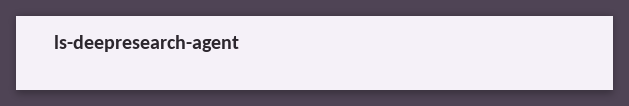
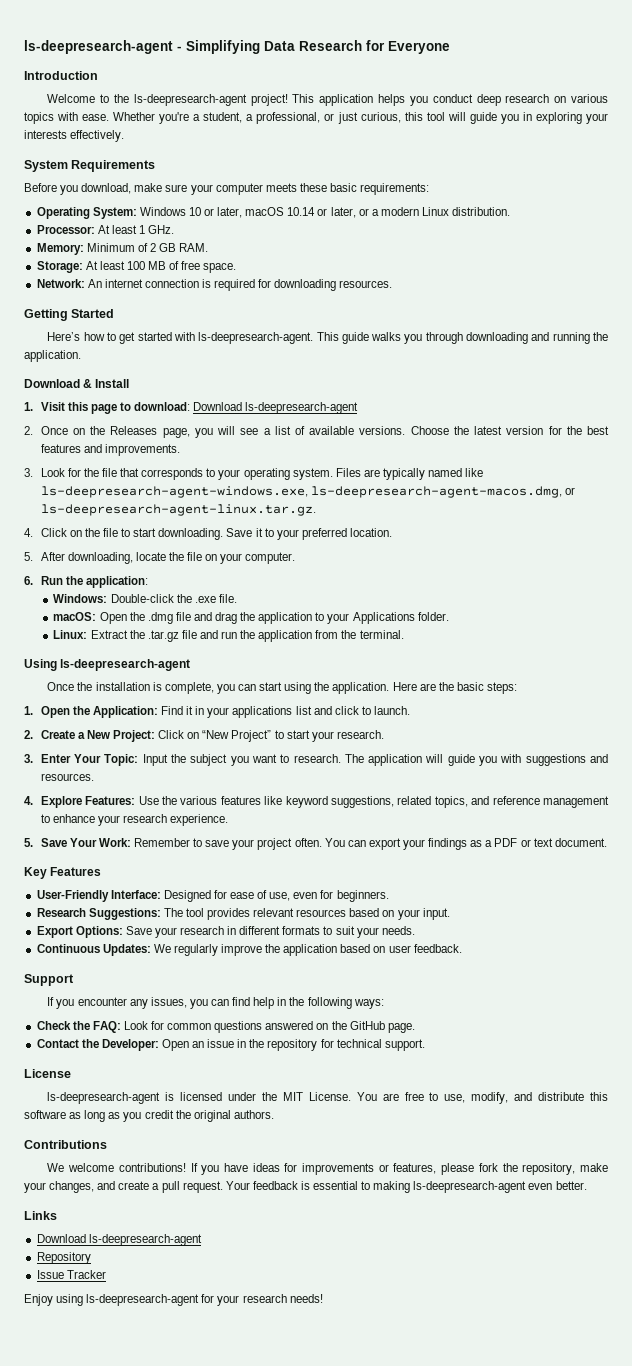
[54,35,239,52] ls-deepresearch-agent -> [24,40,450,54] [24,71,98,80] [47,94,608,106] [24,112,608,124] [24,130,125,142] [24,160,156,172] [24,183,430,195] [36,207,511,219] [36,225,175,234] [36,243,209,255] [36,261,237,273] [36,279,393,291] [24,309,115,321] [47,332,608,344] [24,350,81,362] [24,379,130,388] [24,402,359,414] [24,426,610,438] [40,444,180,456] [24,468,484,480] [40,486,575,498] [40,504,316,516] [24,528,393,540] [24,552,296,564] [24,576,148,588] [53,594,237,603] [53,612,449,624] [53,630,404,642] [24,659,191,671] [47,682,517,694] [24,706,411,718] [24,730,384,742] [24,754,608,766] [40,773,94,781] [24,796,610,808] [40,814,229,826] [24,838,607,850] [24,867,102,879] [36,890,389,902] [36,908,450,920] [36,926,415,938] [36,944,462,956] [24,974,74,986] [47,997,384,1009] [36,1021,415,1033] [36,1039,425,1051] [24,1069,71,1078] [47,1092,608,1104] [24,1110,274,1122] [24,1140,107,1149] [47,1163,608,1175] [24,1181,587,1193] [24,1211,57,1220] [36,1234,202,1246] [36,1252,91,1264] [36,1270,106,1279] [24,1294,323,1306] ls-deepresearch-agent - Simplifying Data Research for Everyone // Introduction // Welcome to the ls-deepresearch-agent project! This application helps you conduct deep research on various topics with ease. Whether you're a student, a professional, or just curious, this tool will guide you in exploring your interests effectively. // System Requirements // Before you download, make sure your computer meets these basic requirements: // Operating System: Windows 10 or later, macOS 10.14 or later, or a modern Linux distribution. // Processor: At least 1 GHz. // Memory: Minimum of 2 GB RAM. // Storage: At least 100 MB of free space. // Network: An internet connection is required for downloading resources. // Getting Started // Here’s how to get started with ls-deepresearch-agent. This guide walks you through downloading and running the application. // Download & Install // 1. Visit this page to download: Download ls-deepresearch-agent // 2. Once on the Releases page, you will see a list of available versions. Choose the latest version for the best features and improvements. // 3. Look for the file that corresponds to your operating system. Files are typically named like ls-deepresearch-agent-windows.exe, ls-deepresearch-agent-macos.dmg, or ls-deepresearch-agent-linux.tar.gz. // 4. Click on the file to start downloading. Save it to your preferred location. // 5. After downloading, locate the file on your computer. // 6. Run the application: // Windows: Double-click the .exe file. // macOS: Open the .dmg file and drag the application to your Applications folder. // Linux: Extract the .tar.gz file and run the application from the terminal. // Using ls-deepresearch-agent // Once the installation is complete, you can start using the application. Here are the basic steps: // 1. Open the Application: Find it in your applications list and click to launch. // 2. Create a New Project: Click on “New Project” to start your research. // 3. Enter Your Topic: Input the subject you want to research. The application will guide you with suggestions and resources. // 4. Explore Features: Use the various features like keyword suggestions, related topics, and reference management to enhance your research experience. // 5. Save Your Work: Remember to save your project often. You can export your findings as a PDF or text document. // Key Features // User-Friendly Interface: Designed for ease of use, even for beginners. // Research Suggestions: The tool provides relevant resources based on your input. // Export Options: Save your research in different formats to suit your needs. // Continuous Updates: We regularly improve the application based on user feedback. // Support // If you encounter any issues, you can find help in the following ways: // Check the FAQ: Look for common questions answered on the GitHub page. // Contact the Developer: Open an issue in the repository for technical support. // License // ls-deepresearch-agent is licensed under the MIT License. You are free to use, modify, and distribute this software as long as you credit the original authors. // Contributions // We welcome contributions! If you have ideas for improvements or features, please fork the repository, make your changes, and create a pull request. Your feedback is essential to making ls-deepresearch-agent even better. // Links // Download ls-deepresearch-agent // Repository // Issue Tracker // Enjoy using ls-deepresearch-agent for your research needs!

